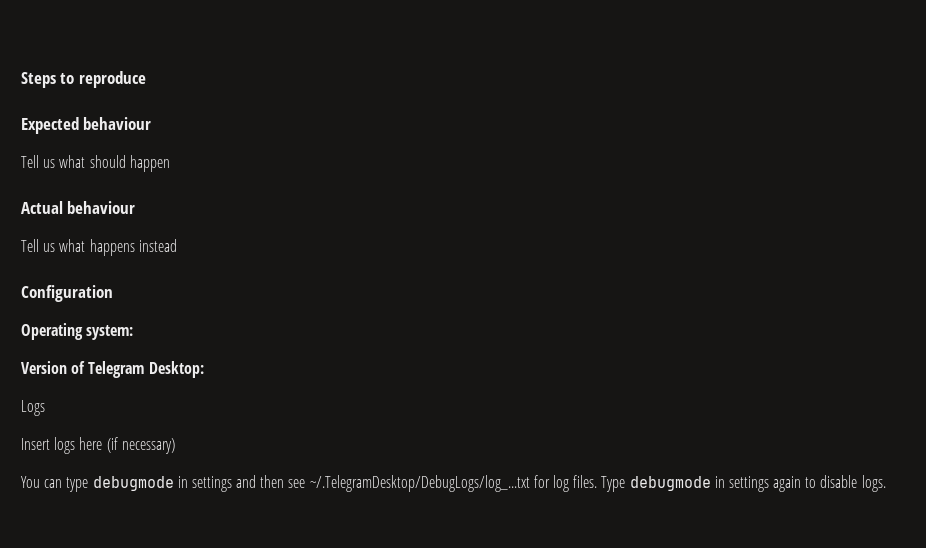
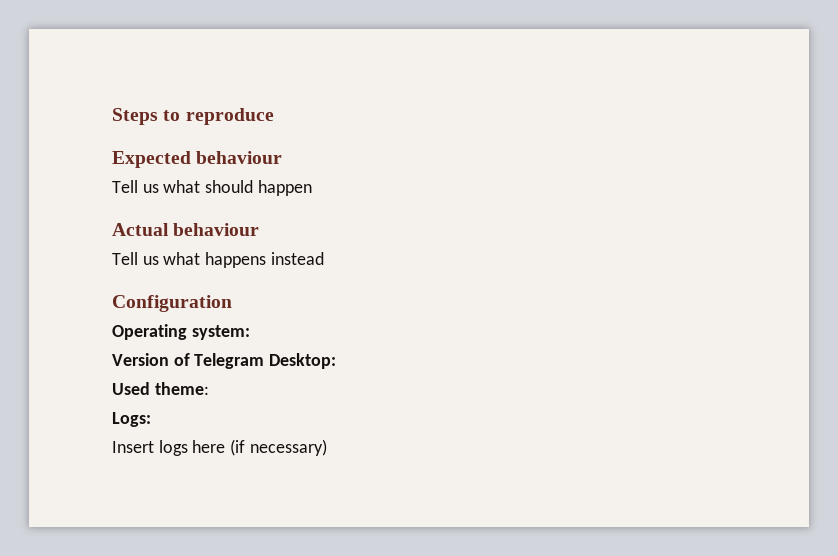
[21,400,45,416] Logs -> [112,382,209,395] [112,412,151,427] Used theme: // Logs:
[21,475,886,492] // You can type debugmode in settings and then see ~/.TelegramDesktop/DebugLogs/log_...txt for log files. Type debugmode in settings again to disable logs. -> (327, 447) none

